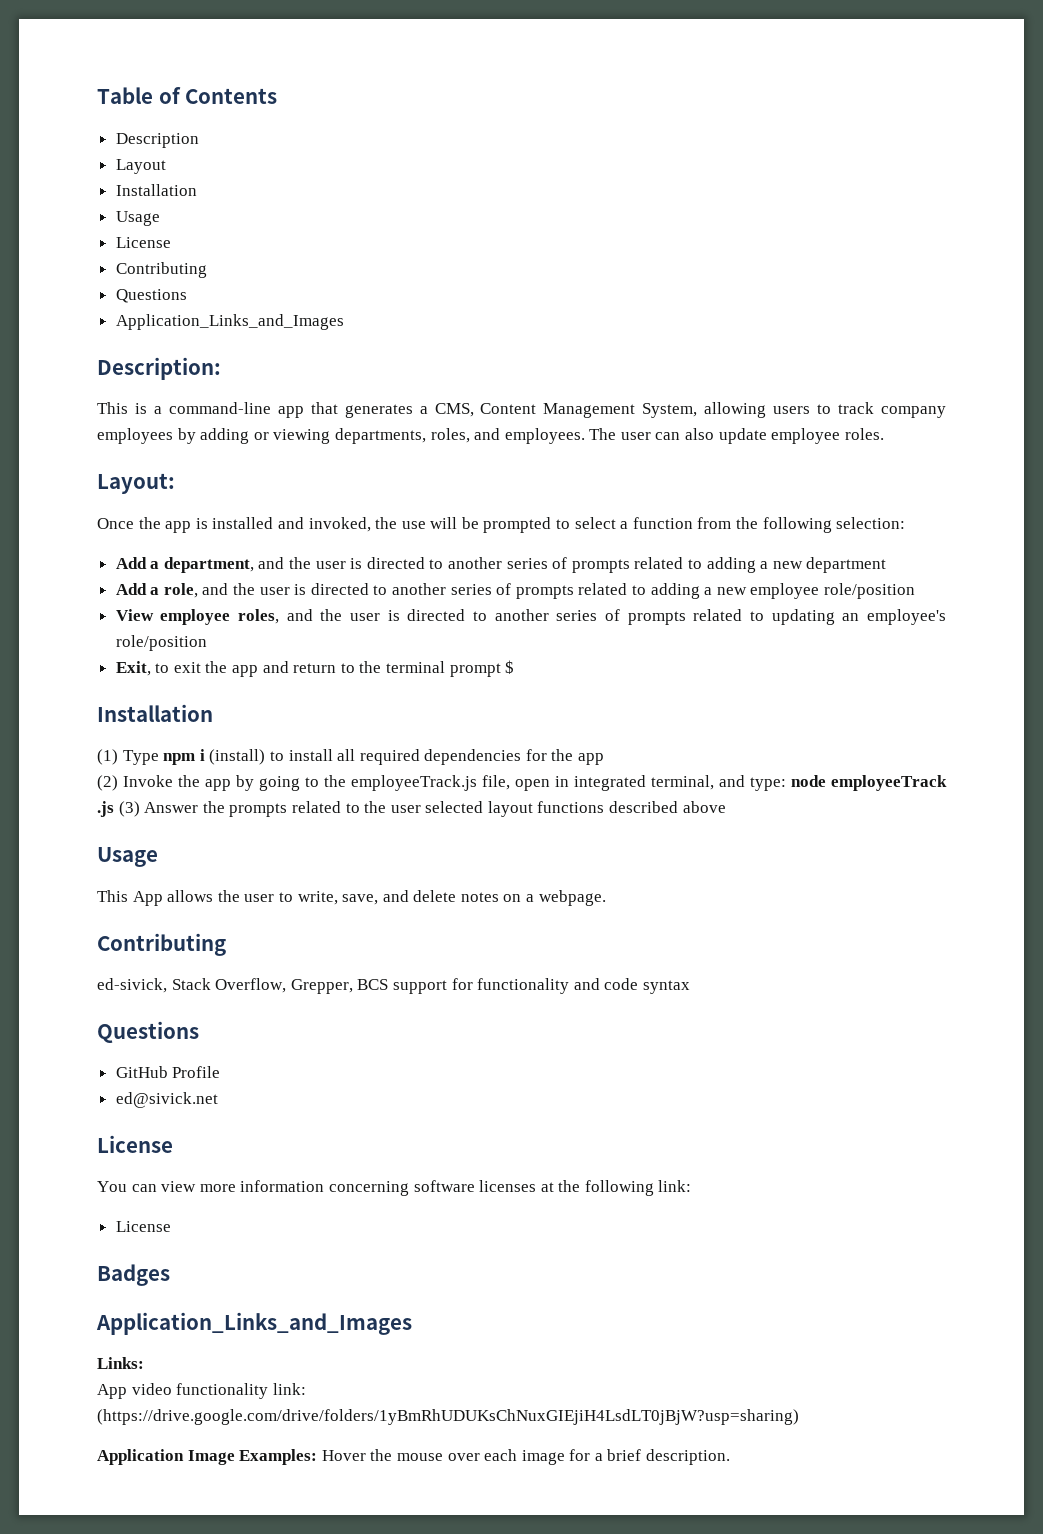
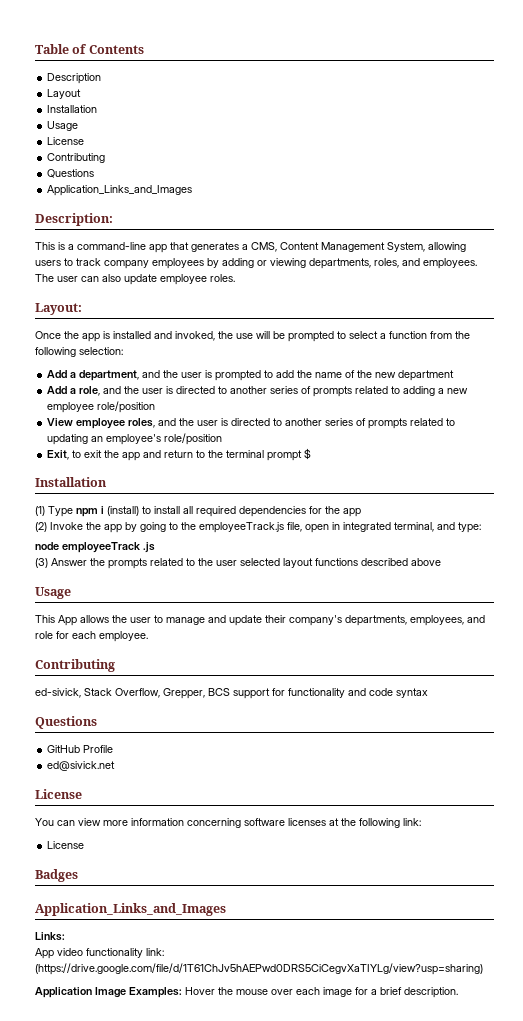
[366,557,769,573] directed to another series of prompts related to adding a -> [215,370,373,381] prompted to add the name of the
(786, 784) none -> (481, 527) //
(114, 809) none -> (155, 547) //
[297,890,606,906] write, save, and delete notes on a webpage. -> [166,615,485,626] [35,631,148,642] manage and update their company's departments, employees, and role for each employee.
[97,1409,799,1425] (https://drive.google.com/drive/folders/1yBmRhUDUKsChNuxGIEjiH4LsdLT0jBjW?usp=sharing) -> [35,963,483,975] (https://drive.google.com/file/d/1T61ChJv5hAEPwd0DRS5CiCegvXaTIYLg/view?usp=sharing)

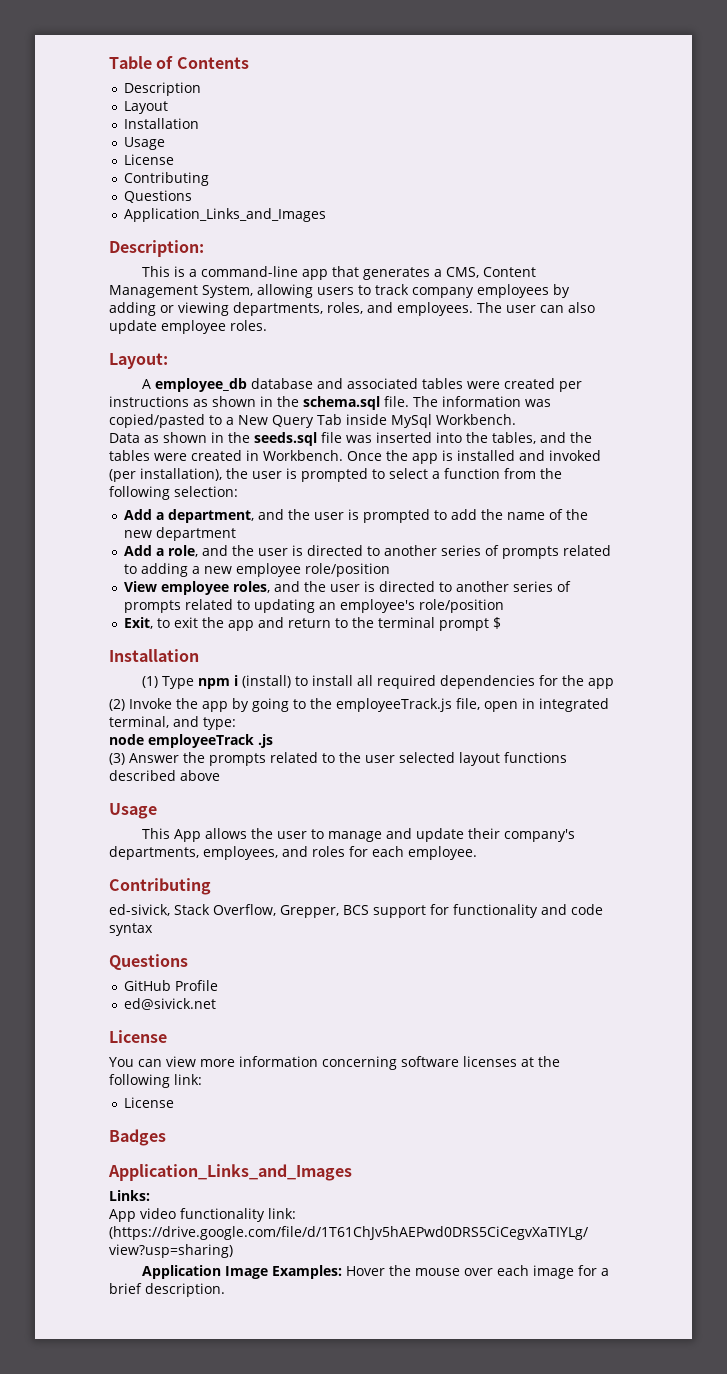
(82, 309) none -> [141,378,582,392] [109,396,551,410] [109,414,516,428] [109,432,592,446] [109,450,343,461] A employee_db database and associated tables were created per instructions as shown in the schema.sql file. The information was copied/pasted to a New Query Tab inside MySql Workbench. // Data as shown in the seeds.sql file was inserted into the tables, and the tables were created in Workbench.
[175,331,285,341] invoked, the use will be -> [549,450,601,461] [109,468,297,482] invoked (per installation), the user is
[35,631,53,639] role -> [312,846,345,857] roles

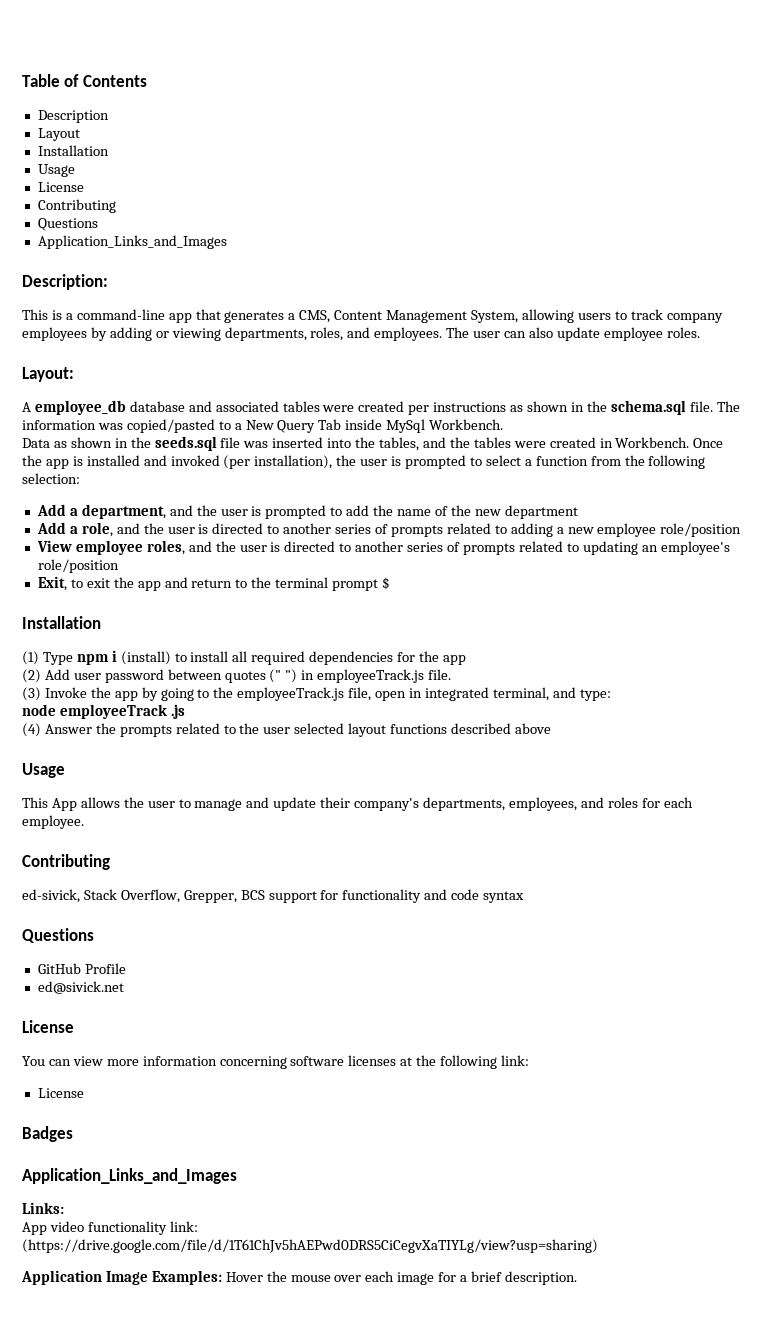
(125, 705) none -> [44,669,452,683] [22,687,41,701] Add user password between quotes (" ") in employeeTrack.js file. // (3)
[109,753,125,765] (3) -> [22,723,41,737] (4)

